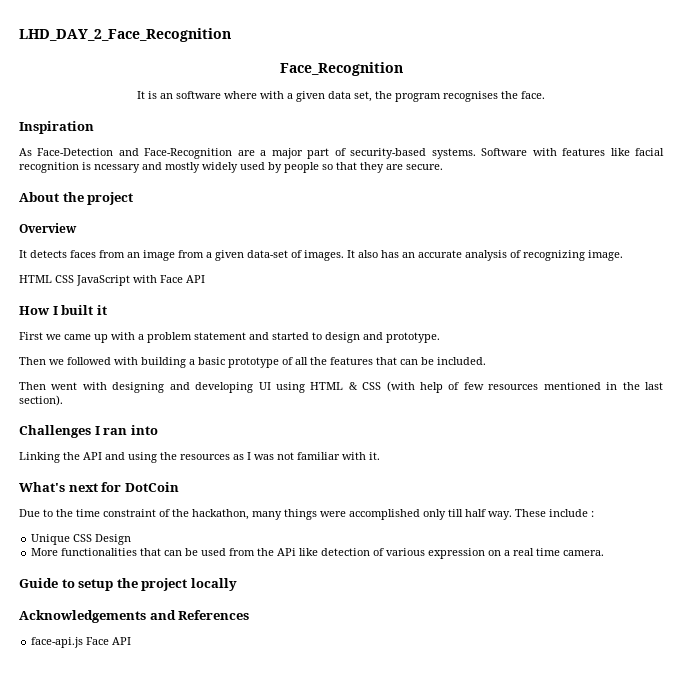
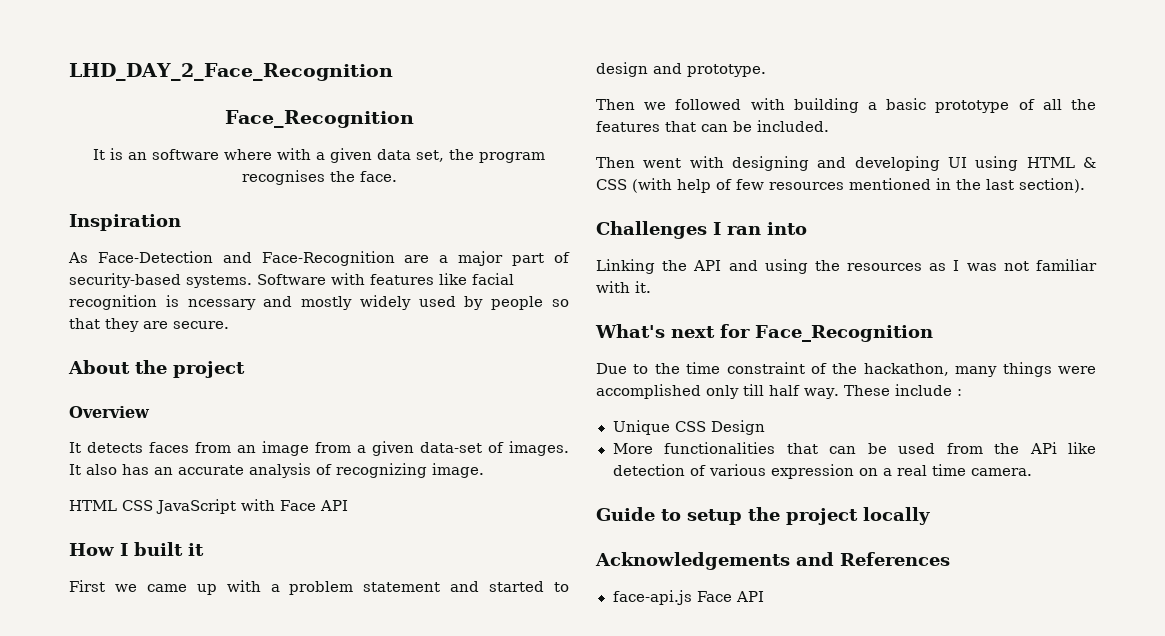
[124,482,179,492] DotCoin -> [755,325,933,342] Face_Recognition

